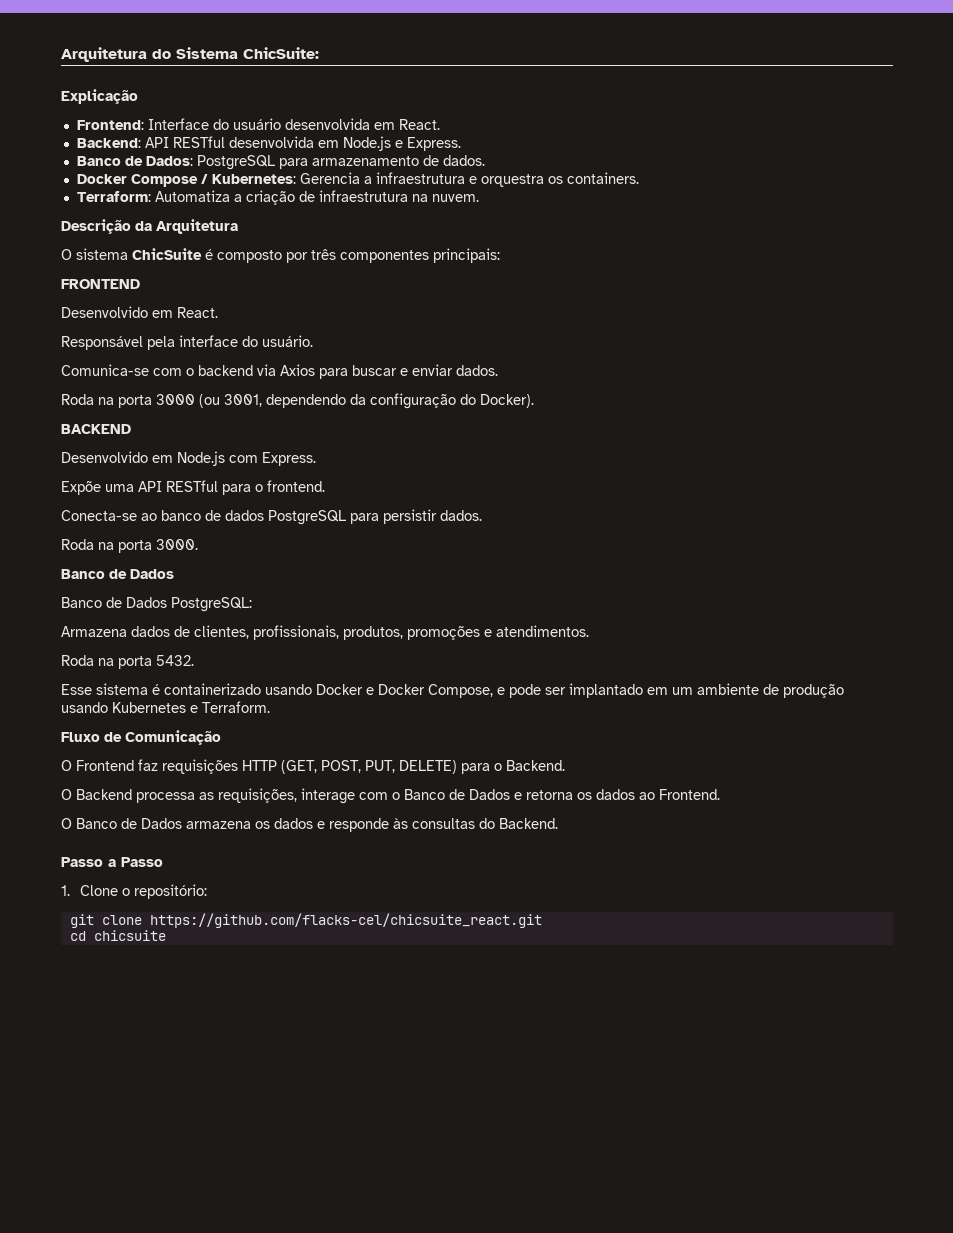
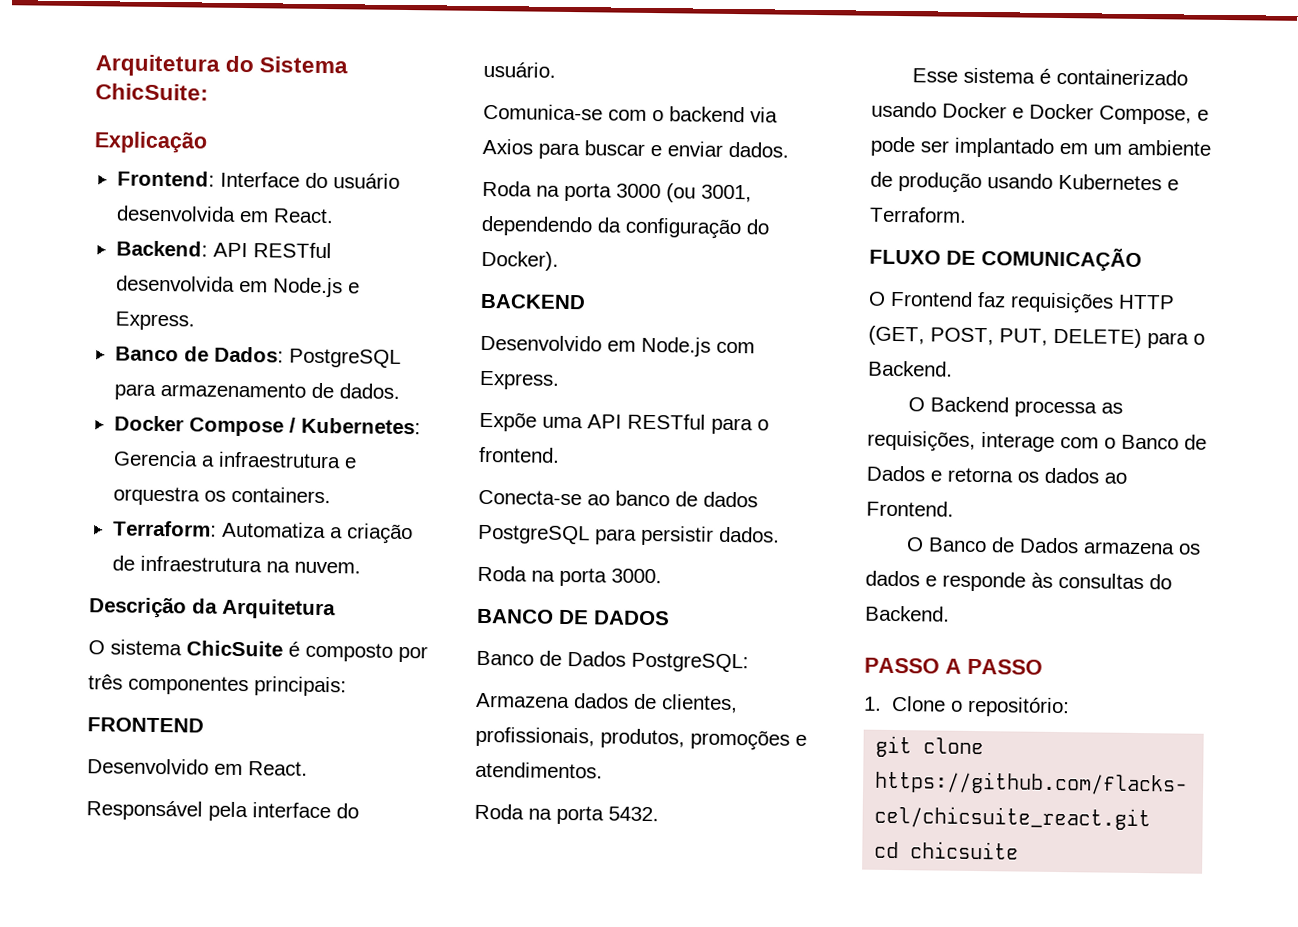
[61,569,174,579] Banco de Dados -> [477,608,670,626] BANCO DE DADOS
[61,730,221,745] Fluxo de Comunicação -> [869,247,1142,273] FLUXO DE COMUNICAÇÃO
[61,857,163,867] Passo a Passo -> [864,657,1043,675] PASSO A PASSO

